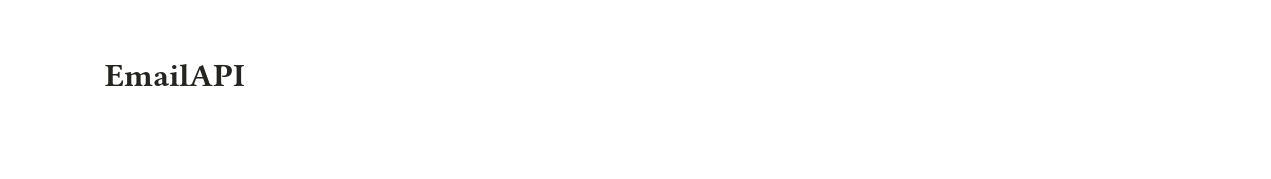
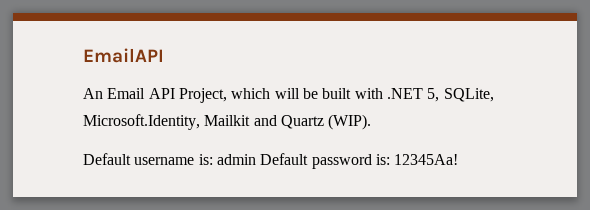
(245, 75) none -> [83,88,494,103] [83,114,372,130] [83,153,459,169] // An Email API Project, which will be built with .NET 5, SQLite, Microsoft.Identity, Mailkit and Quartz (WIP). // Default username is: admin Default password is: 12345Aa!

